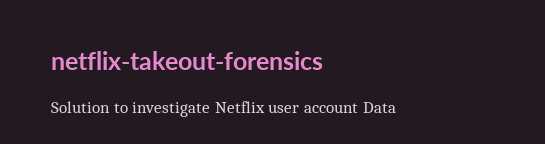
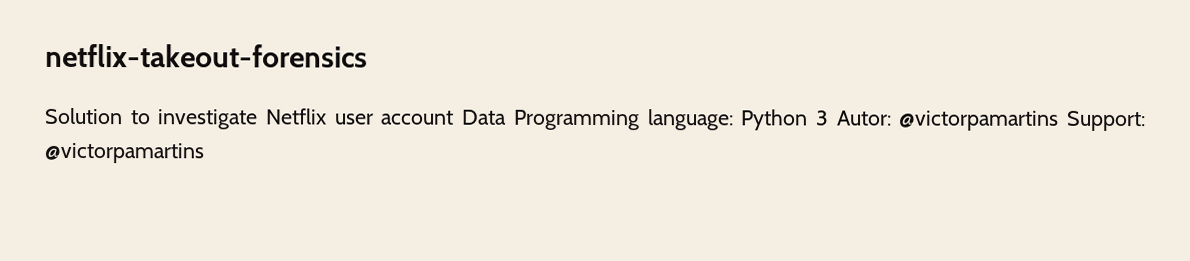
(396, 107) none -> [513,109,1147,132] [44,142,204,164] Programming language: Python 3 Autor: @victorpamartins Support: @victorpamartins

